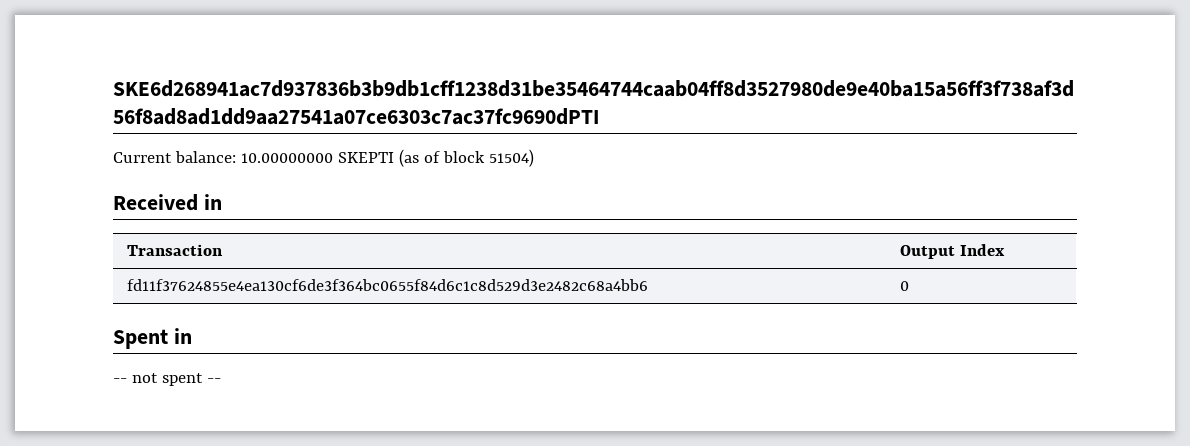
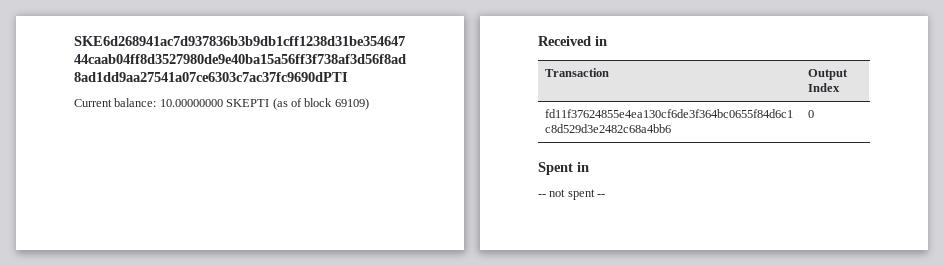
[488,149,534,167] 51504) -> [334,98,369,110] 69109)

